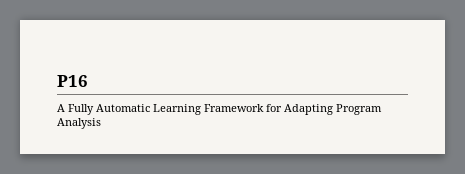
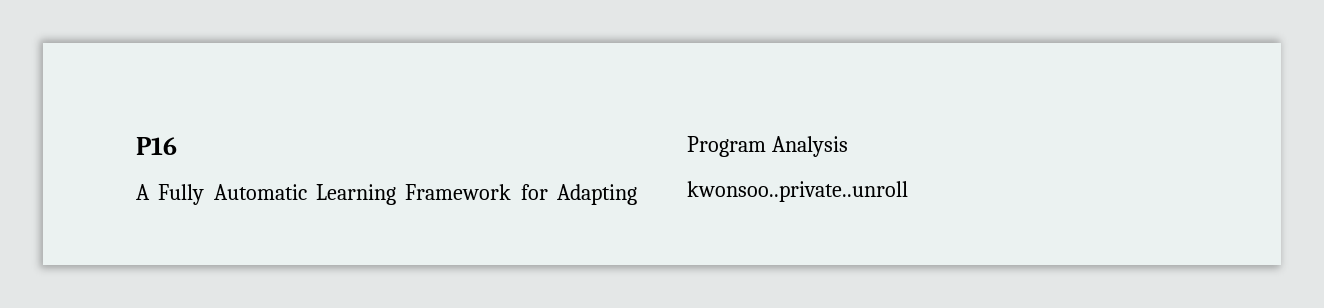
(101, 123) none -> [687,181,908,202] // kwonsoo..private..unroll

